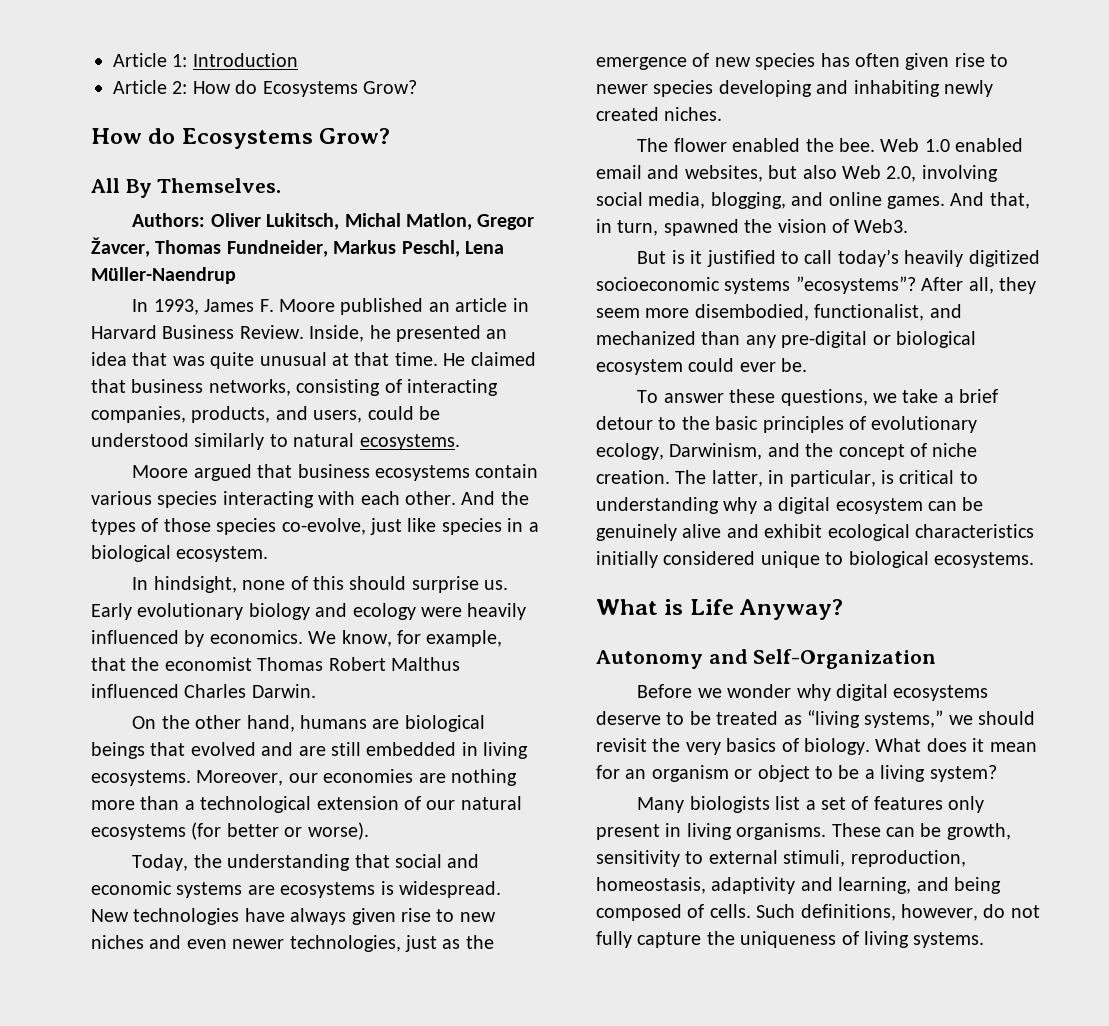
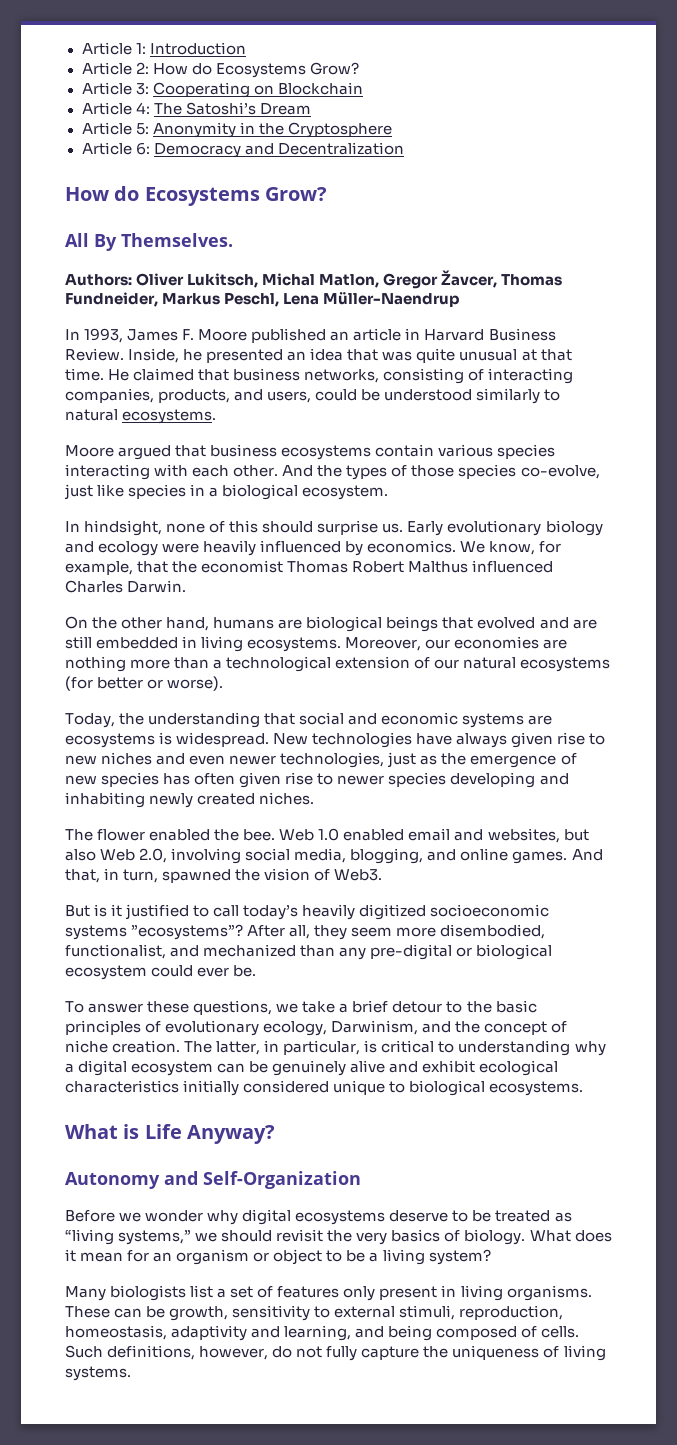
(417, 87) none -> [81,82,363,98] [81,102,311,115] [81,122,392,138] [81,142,404,158] // Article 3: Cooperating on Blockchain // Article 4: The Satoshi’s Dream // Article 5: Anonymity in the Cryptosphere // Article 6: Democracy and Decentralization

